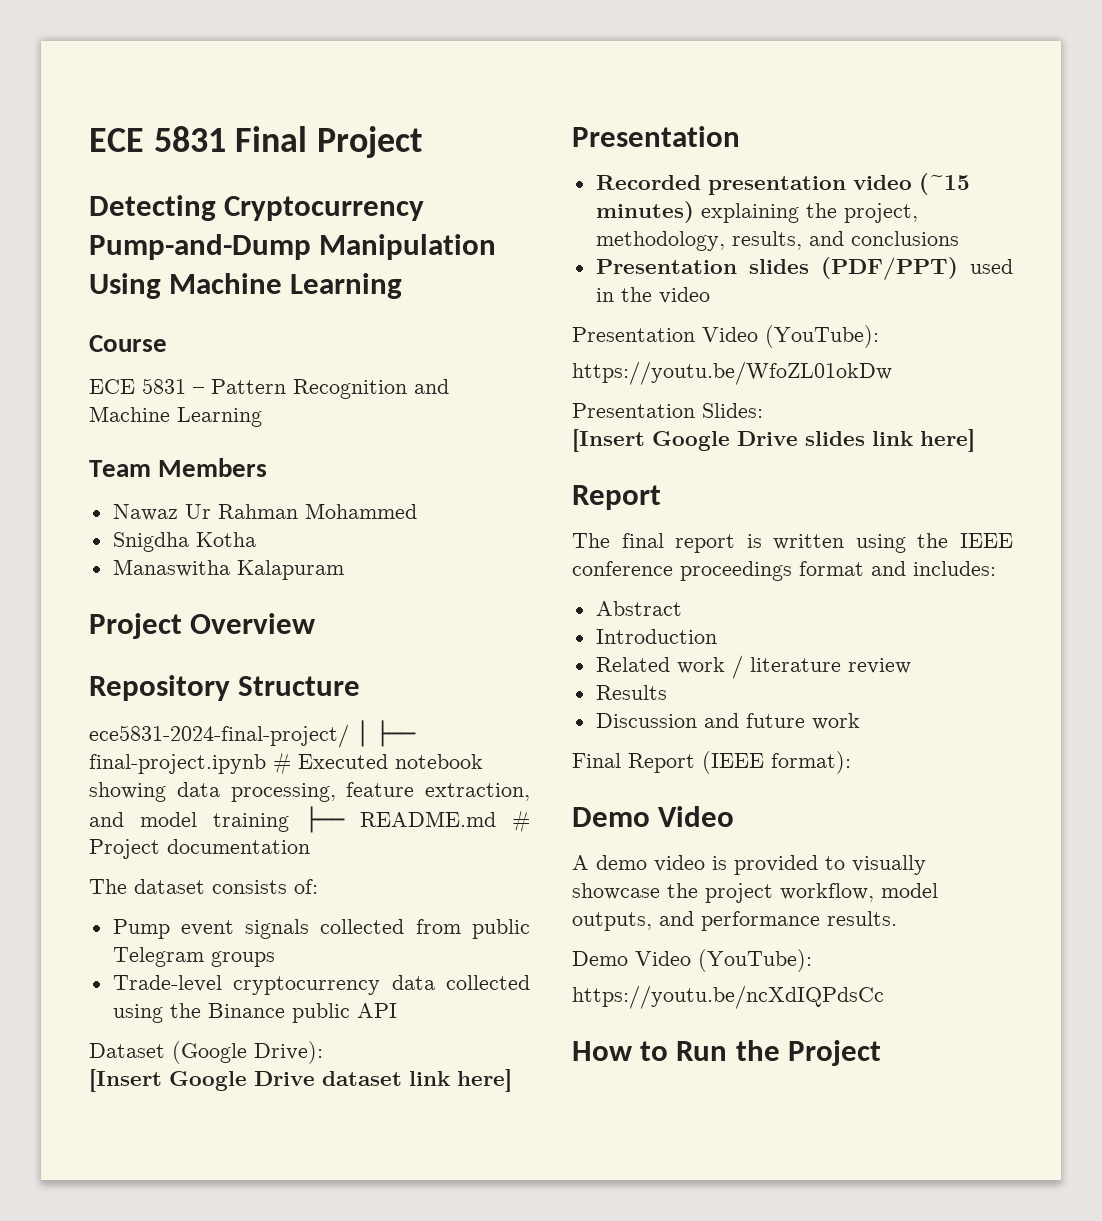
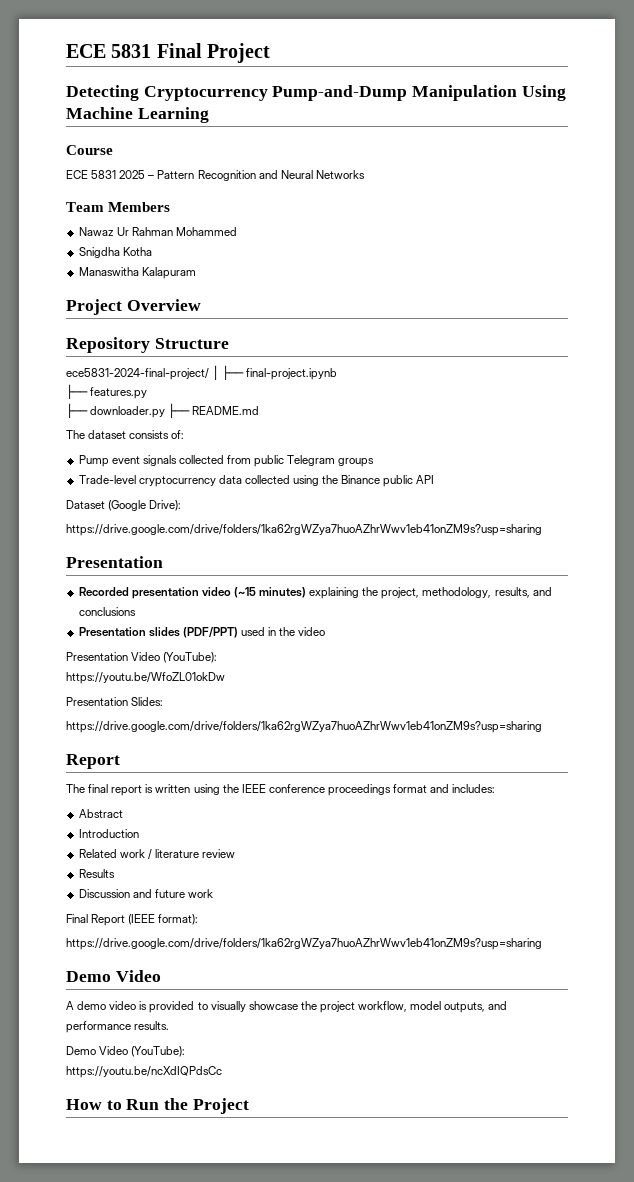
(186, 386) none -> [119,170,146,179] 2025
[89,406,262,427] Machine Learning -> [280,170,365,179] Neural Networks
[273,752,483,775] [89,782,530,802] [89,812,289,832] # Executed notebook showing data processing, feature extraction, and model training -> [66,384,148,399] [66,403,166,418] // ├── features.py // ├── downloader.py
[512,810,530,833] [89,839,310,859] # Project documentation -> (260, 410) none
[89,1069,512,1092] [Insert Google Drive dataset link here] -> [66,524,542,536] https://drive.google.com/drive/folders/1ka62rgWZya7huoAZhrWwv1eb41onZM9s?usp=sharing
[572,429,975,452] [Insert Google Drive slides link here] -> [66,721,542,733] https://drive.google.com/drive/folders/1ka62rgWZya7huoAZhrWwv1eb41onZM9s?usp=sharing
(851, 762) none -> [66,938,542,950] // https://drive.google.com/drive/folders/1ka62rgWZya7huoAZhrWwv1eb41onZM9s?usp=sharing

